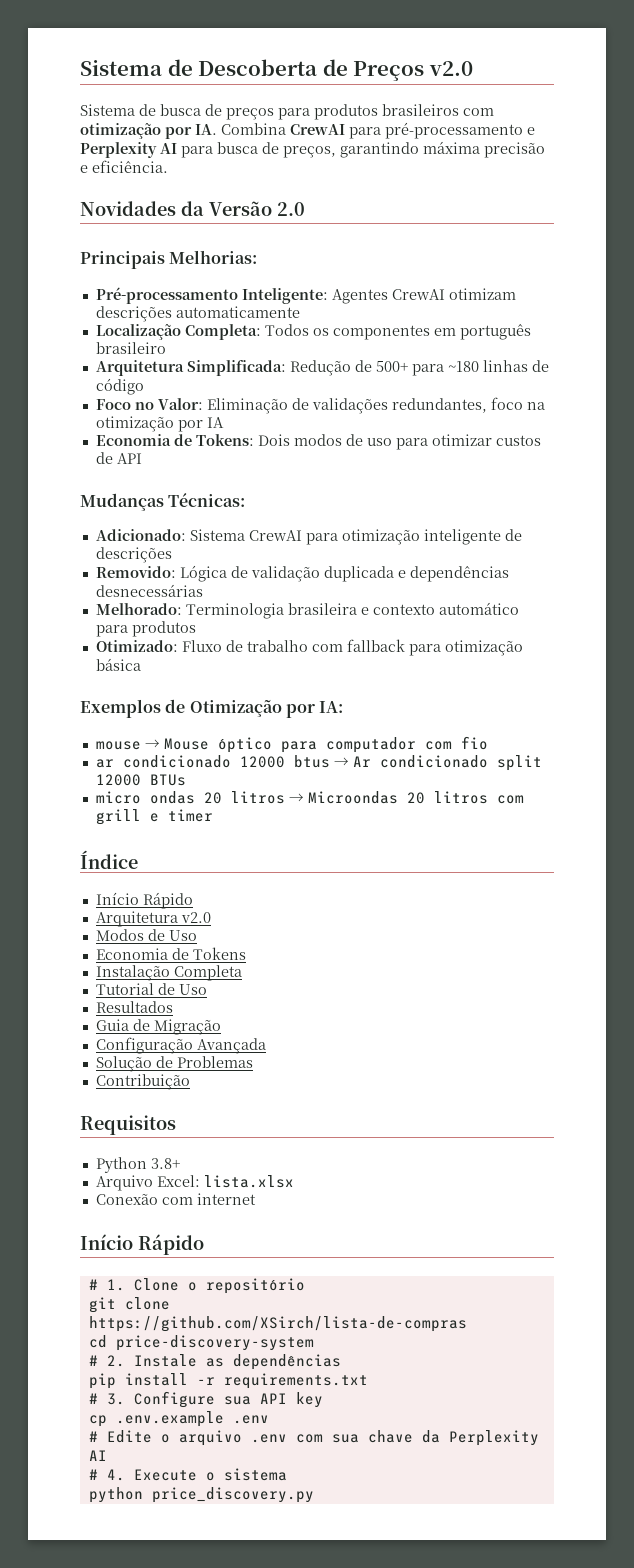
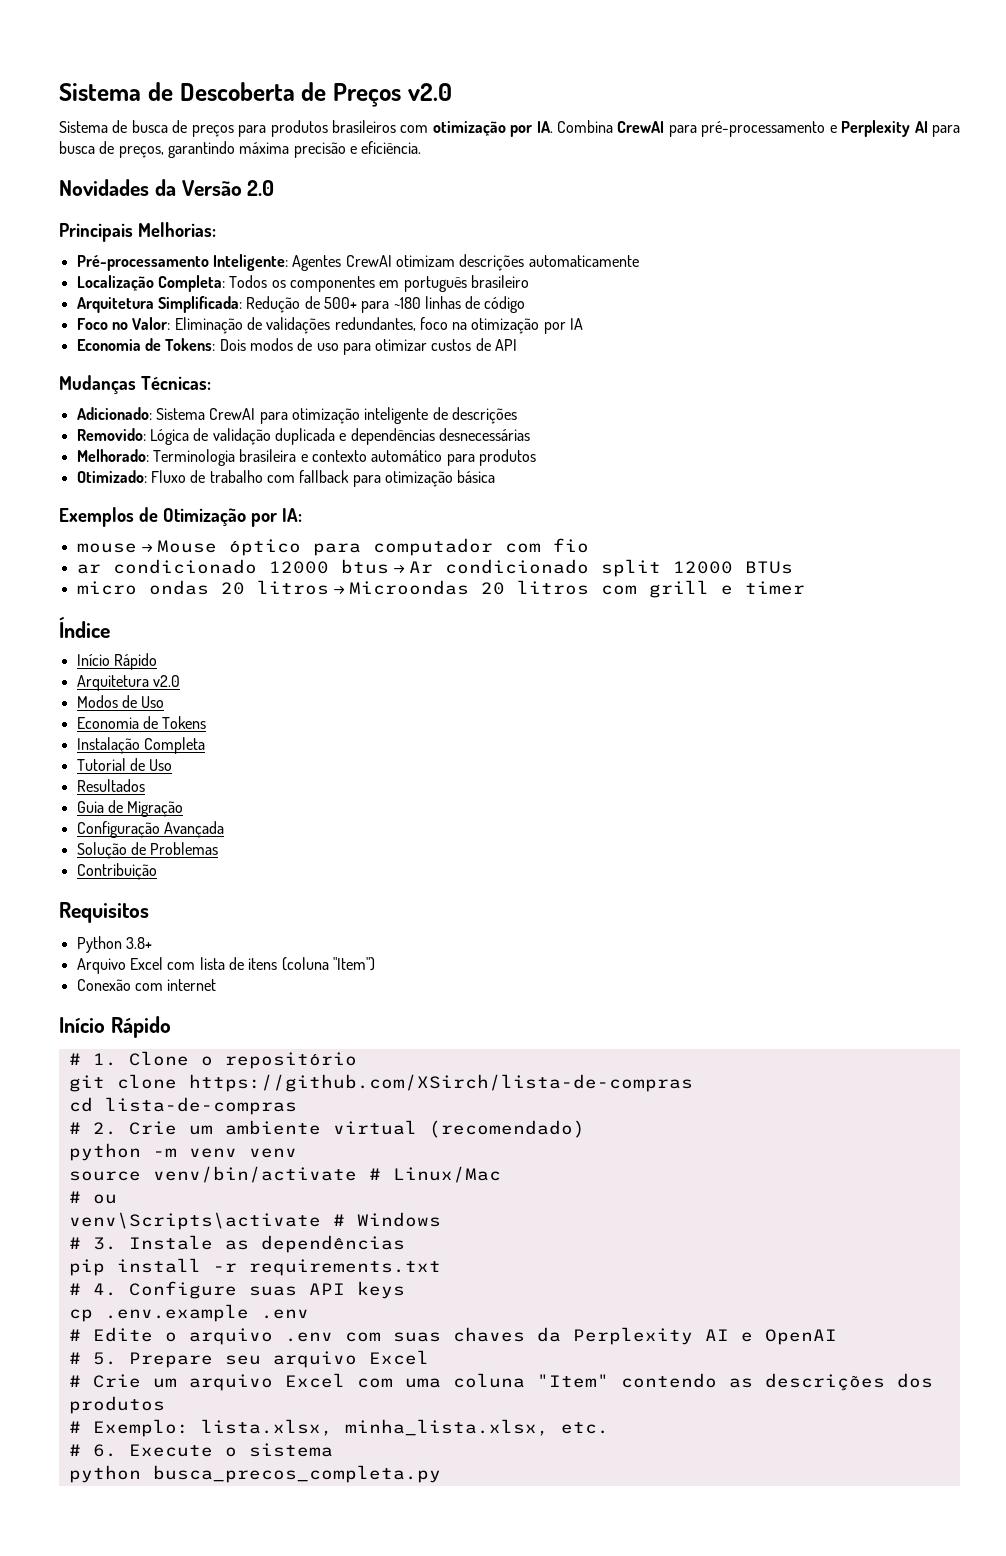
[156,1175,294,1188] Excel: lista.xlsx -> [129,957,375,971] Excel com lista de itens (coluna "Item")
[115,1335,314,1351] price-discovery-system -> [104,1097,297,1115] lista-de-compras
(125, 1361) none -> [128,1120,585,1138] [68,1143,297,1161] [68,1166,501,1183] [68,1191,117,1204] [68,1212,441,1230] [68,1237,117,1250] Crie um ambiente virtual (recomendado) // python -m venv venv // source venv/bin/activate # Linux/Mac // # ou // venv\Scripts\activate # Windows // # 3.
[106,1391,323,1408] 3. Configure sua API key -> [92,1281,405,1299] 4. Configure suas API keys
[331,1430,413,1443] sua chave -> [392,1327,525,1342] suas chaves
[88,1469,125,1481] // # 4. -> [740,1329,837,1345] [68,1350,429,1368] [68,1373,933,1391] [68,1396,165,1414] [68,1419,609,1437] [68,1444,117,1457] e OpenAI // # 5. Prepare seu arquivo Excel // # Crie um arquivo Excel com uma coluna "Item" contendo as descrições dos produtos // # Exemplo: lista.xlsx, minha_lista.xlsx, etc. // # 6.
[151,1487,314,1503] price_discovery.py -> [152,1465,441,1483] busca_precos_completa.py

